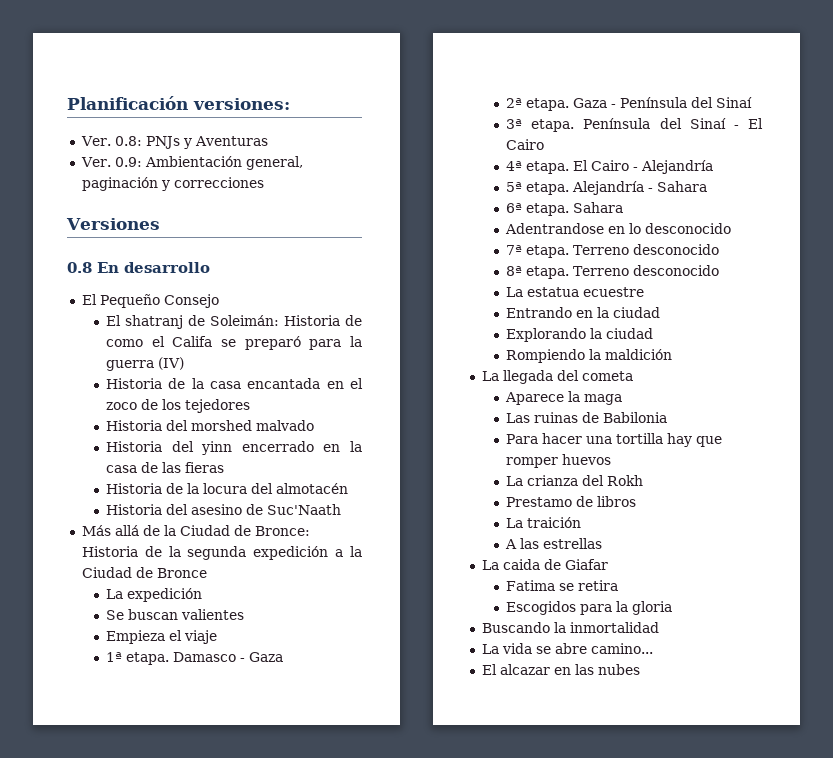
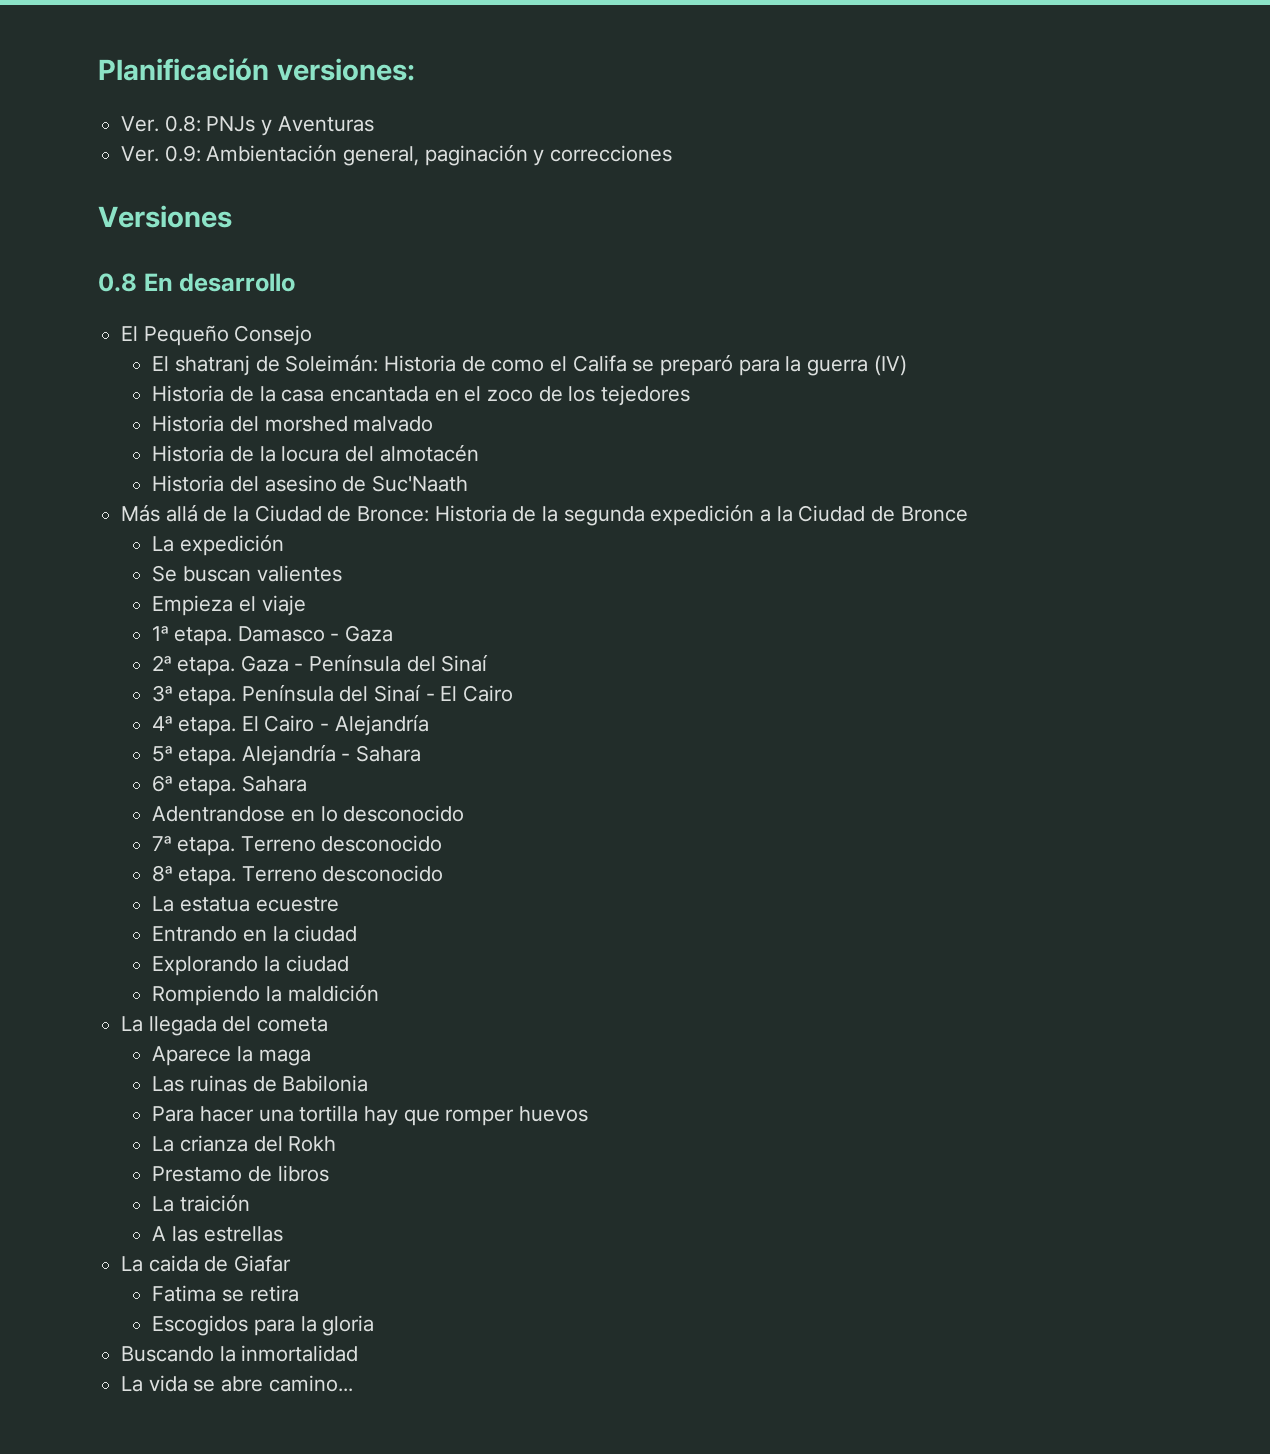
[106,441,362,455] [106,462,225,473] // Historia del yinn encerrado en la casa de las fieras -> (434, 424) none
[481,664,640,675] // El alcazar en las nubes -> (353, 1383) none

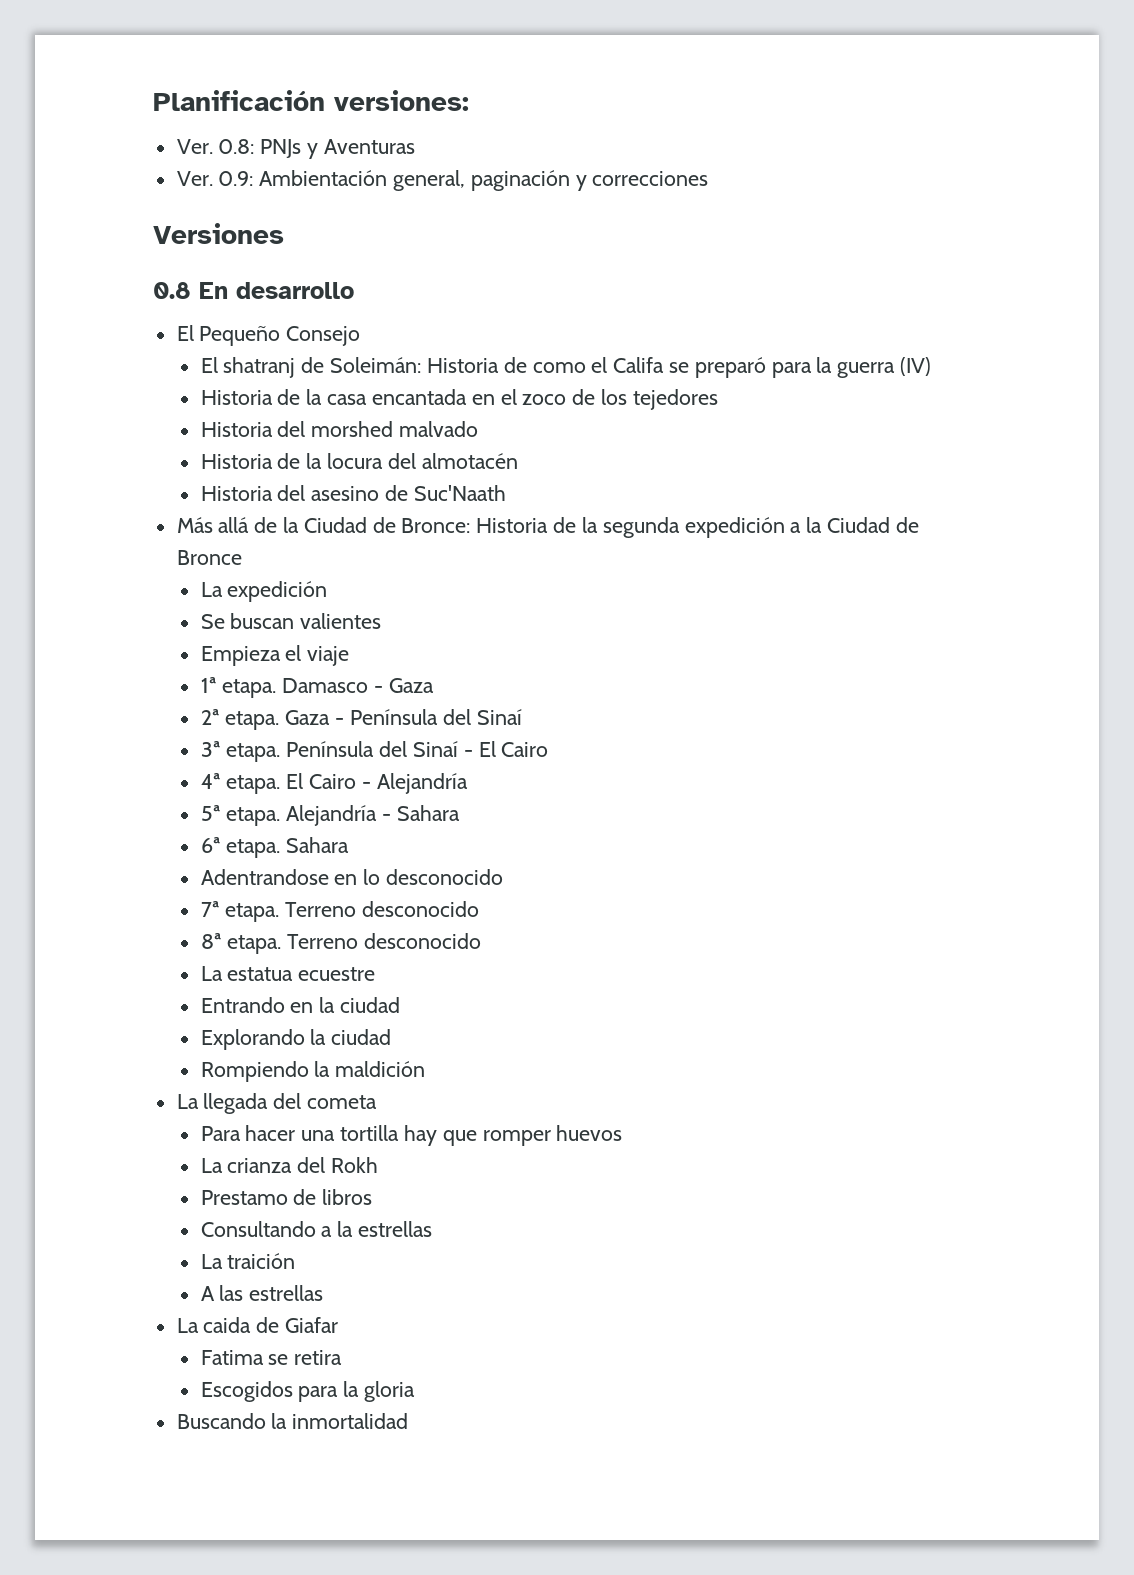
[152,1046,311,1066] [152,1075,369,1092] // Aparece la maga // Las ruinas de Babilonia -> (378, 1102) none
(329, 1173) none -> [200,1221,433,1237] // Consultando a la estrellas
[121,1375,353,1392] // La vida se abre camino... -> (409, 1421) none

